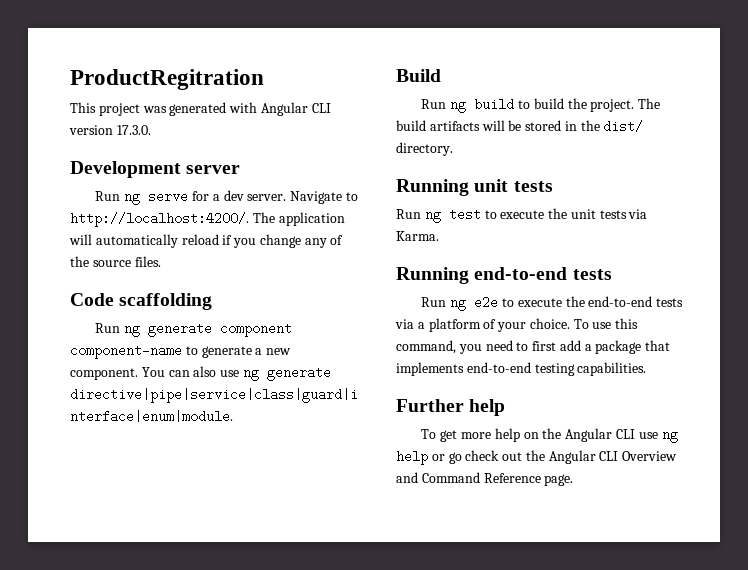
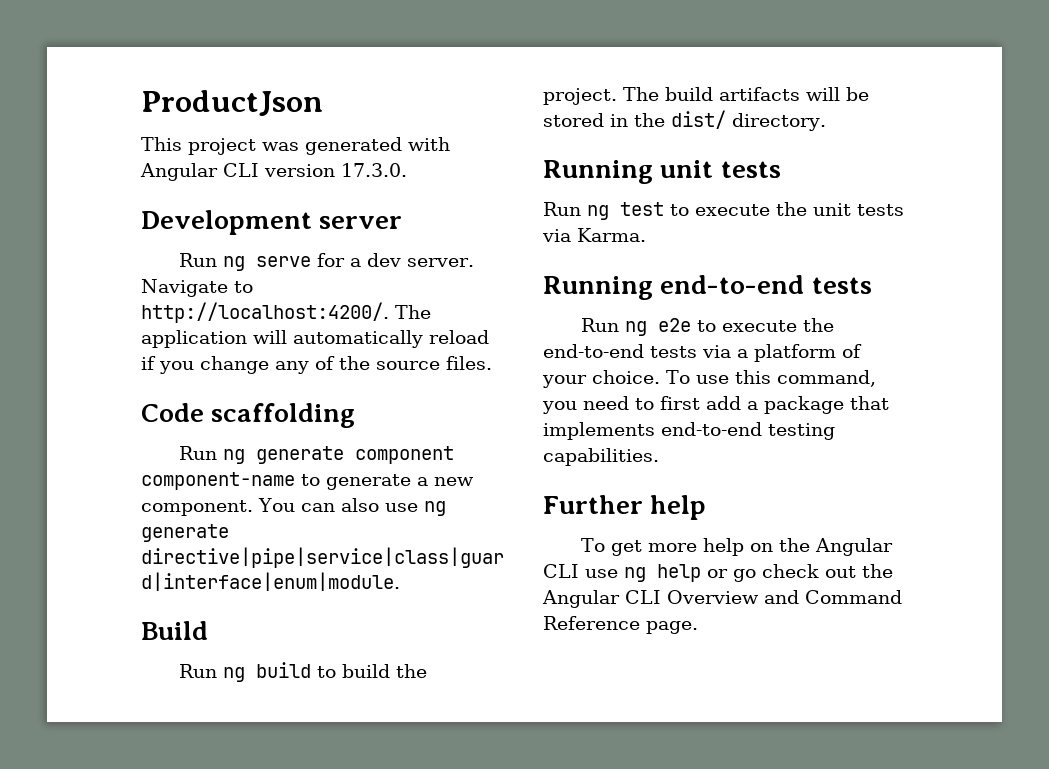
[70,69,264,90] ProductRegitration -> [141,90,323,116] ProductJson

